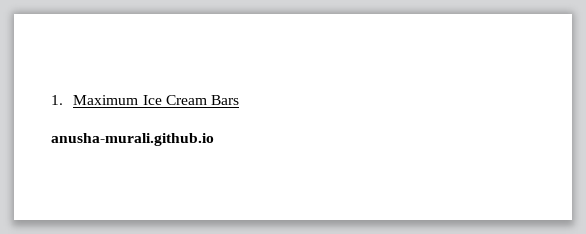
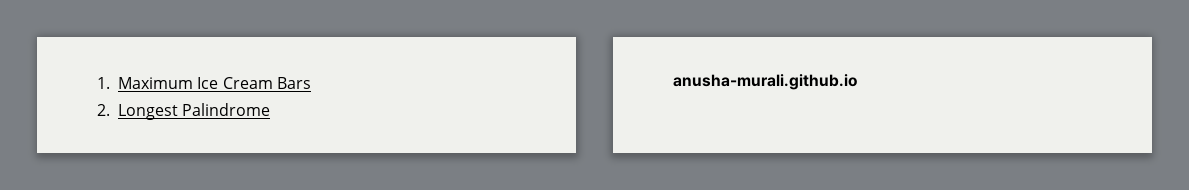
(239, 100) none -> [97,103,271,120] // 2. Longest Palindrome

